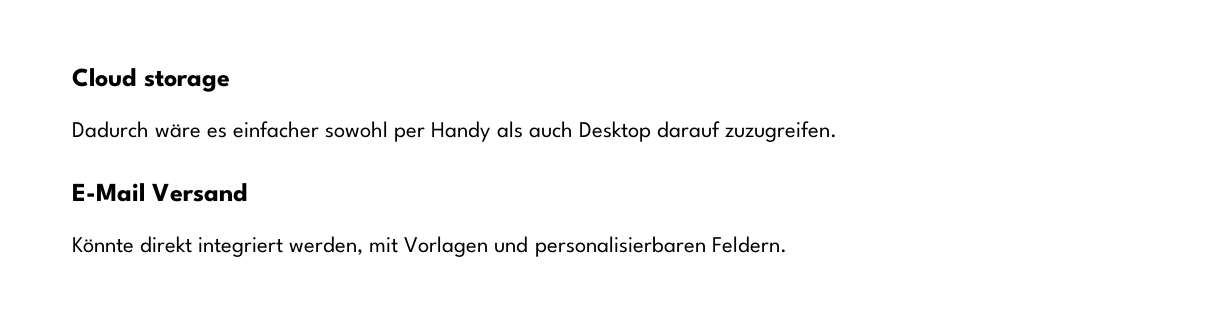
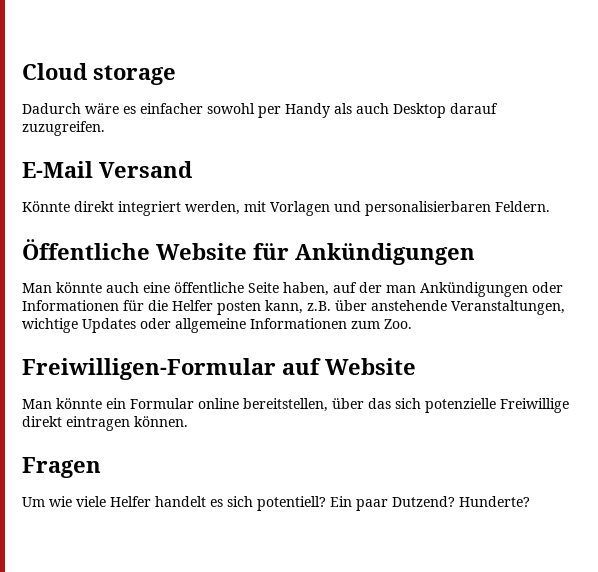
(787, 244) none -> [22,239,475,265] [22,282,563,297] [22,300,565,315] [22,318,412,333] [22,358,416,380] [22,398,569,413] [22,416,188,431] [22,457,101,478] [22,496,530,511] // Öffentliche Website für Ankündigungen // Man könnte auch eine öffentliche Seite haben, auf der man Ankündigungen oder Informationen für die Helfer posten kann, z.B. über anstehende Veranstaltungen, wichtige Updates oder allgemeine Informationen zum Zoo. // Freiwilligen-Formular auf Website // Man könnte ein Formular online bereitstellen, über das sich potenzielle Freiwillige direkt eintragen können. // Fragen // Um wie viele Helfer handelt es sich potentiell? Ein paar Dutzend? Hunderte?

